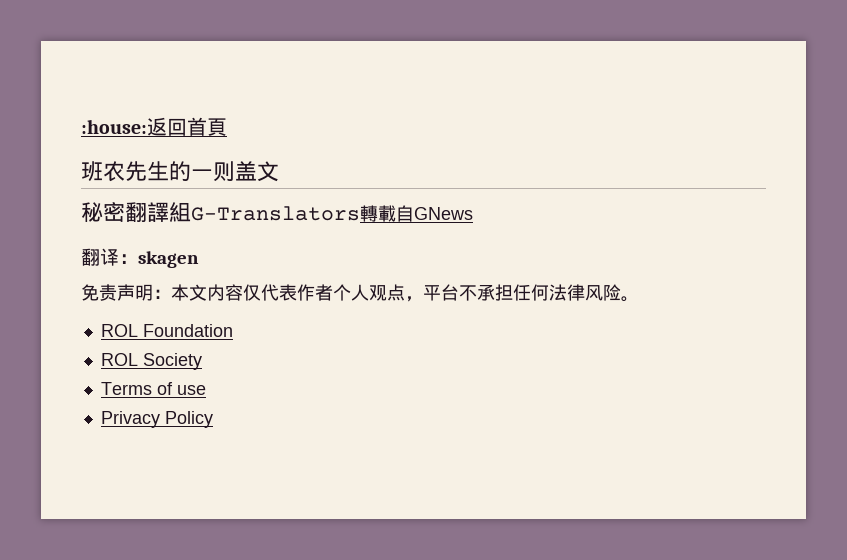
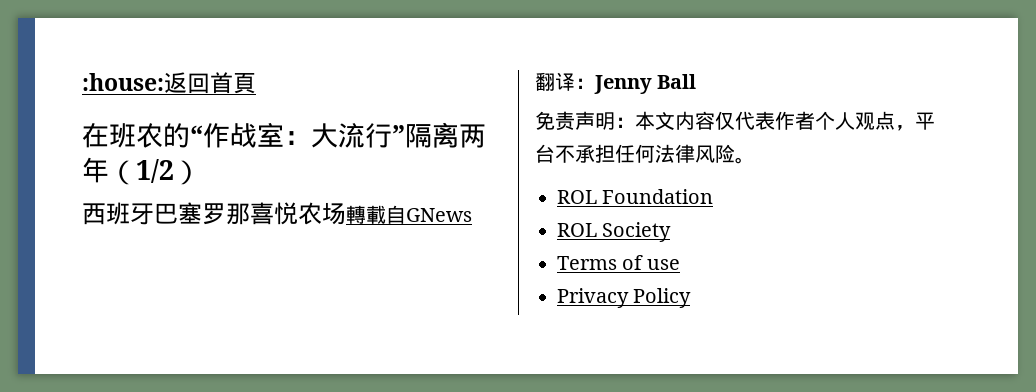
[81,161,279,182] [81,202,360,222] 班农先生的一则盖文 // 秘密翻譯組G-Translators -> [82,122,486,148] [82,157,201,185] [82,202,346,225] 在班农的“作战室：大流行”隔离两年（1/2） // 西班牙巴塞罗那喜悦农场
[138,251,199,268] skagen -> [594,74,697,94] Jenny Ball

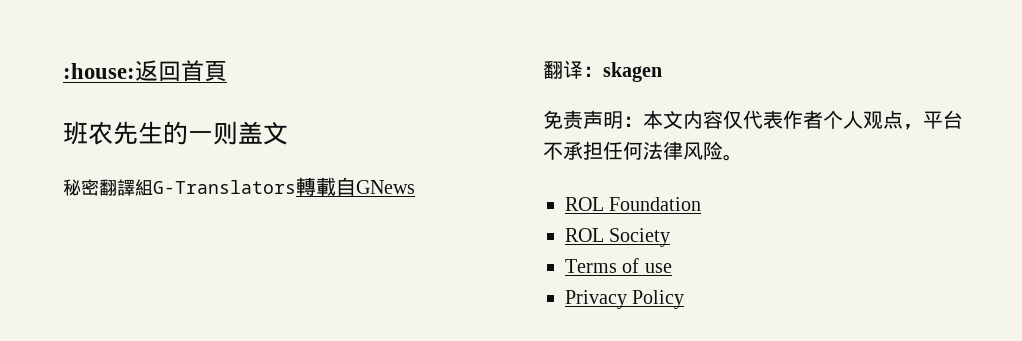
[82,122,486,148] [82,157,201,185] [82,202,346,225] 在班农的“作战室：大流行”隔离两年（1/2） // 西班牙巴塞罗那喜悦农场 -> [63,121,288,145] [63,179,296,196] 班农先生的一则盖文 // 秘密翻譯組G-Translators
[594,74,697,94] Jenny Ball -> [603,62,662,82] skagen

